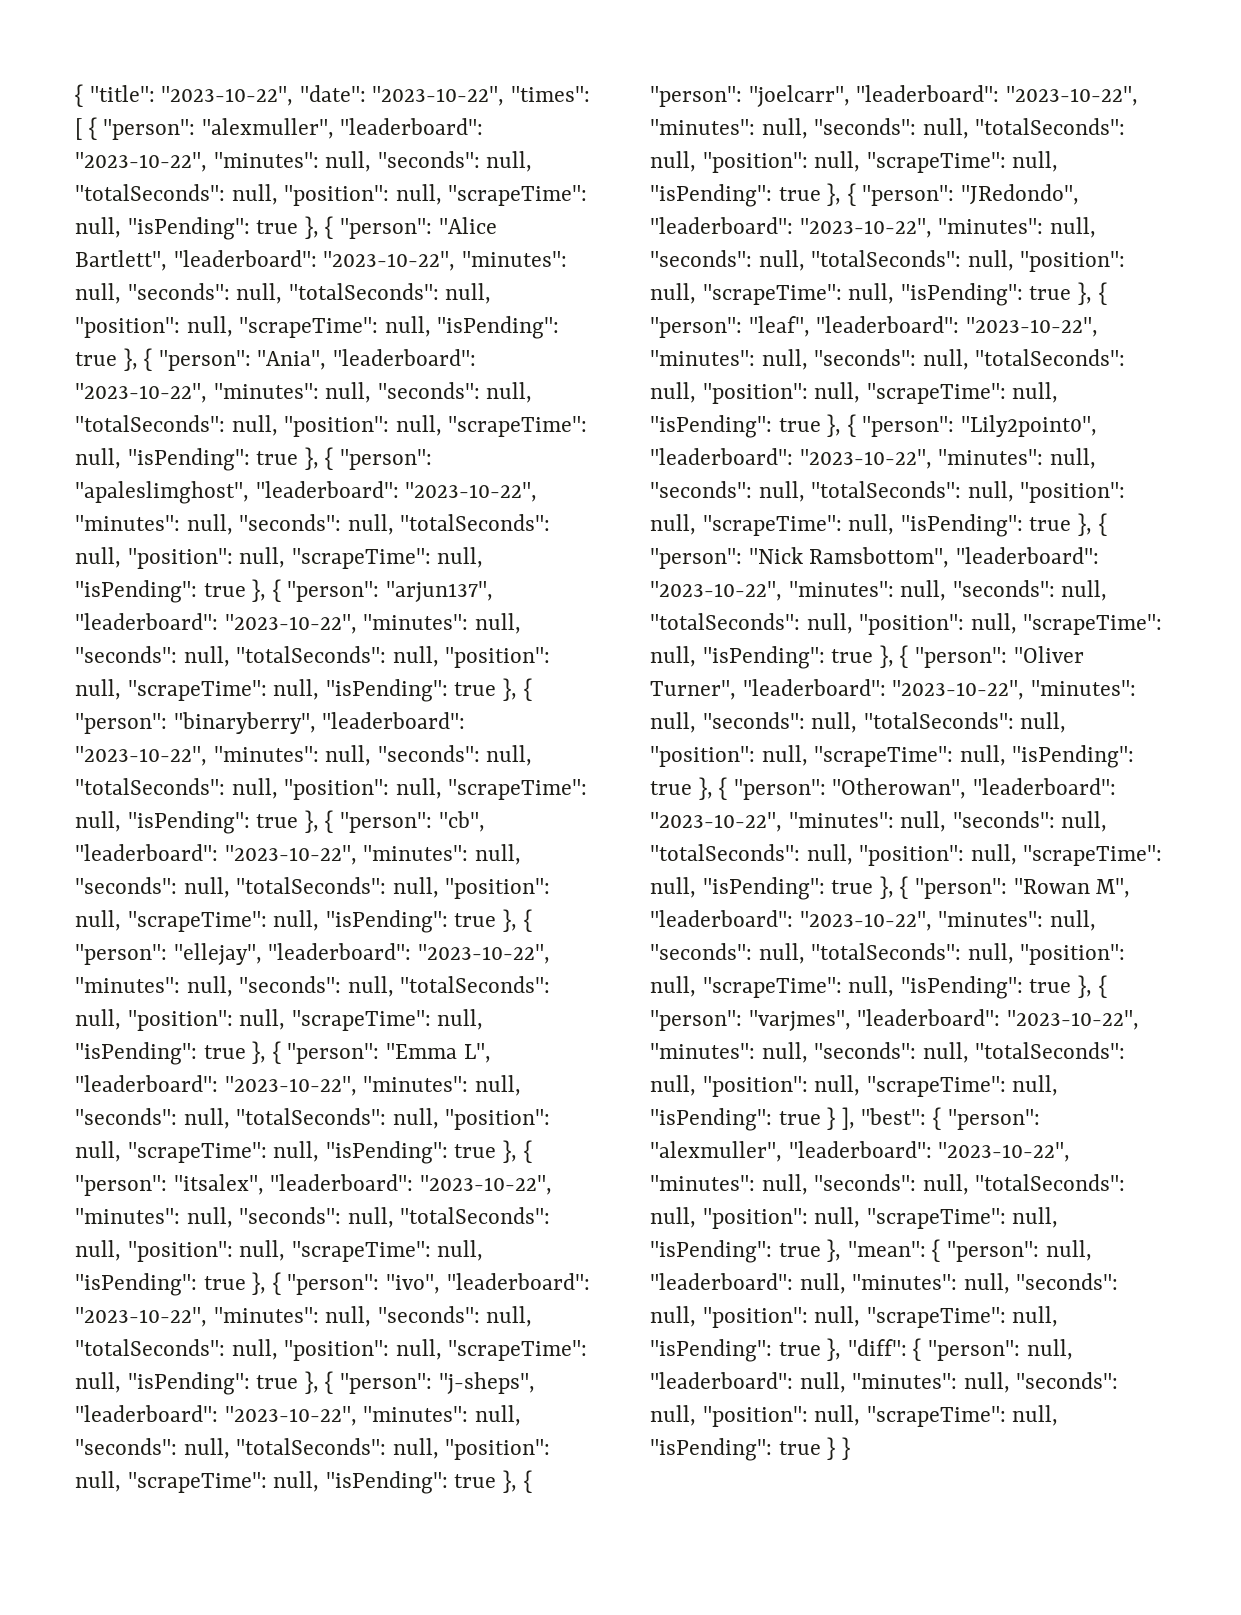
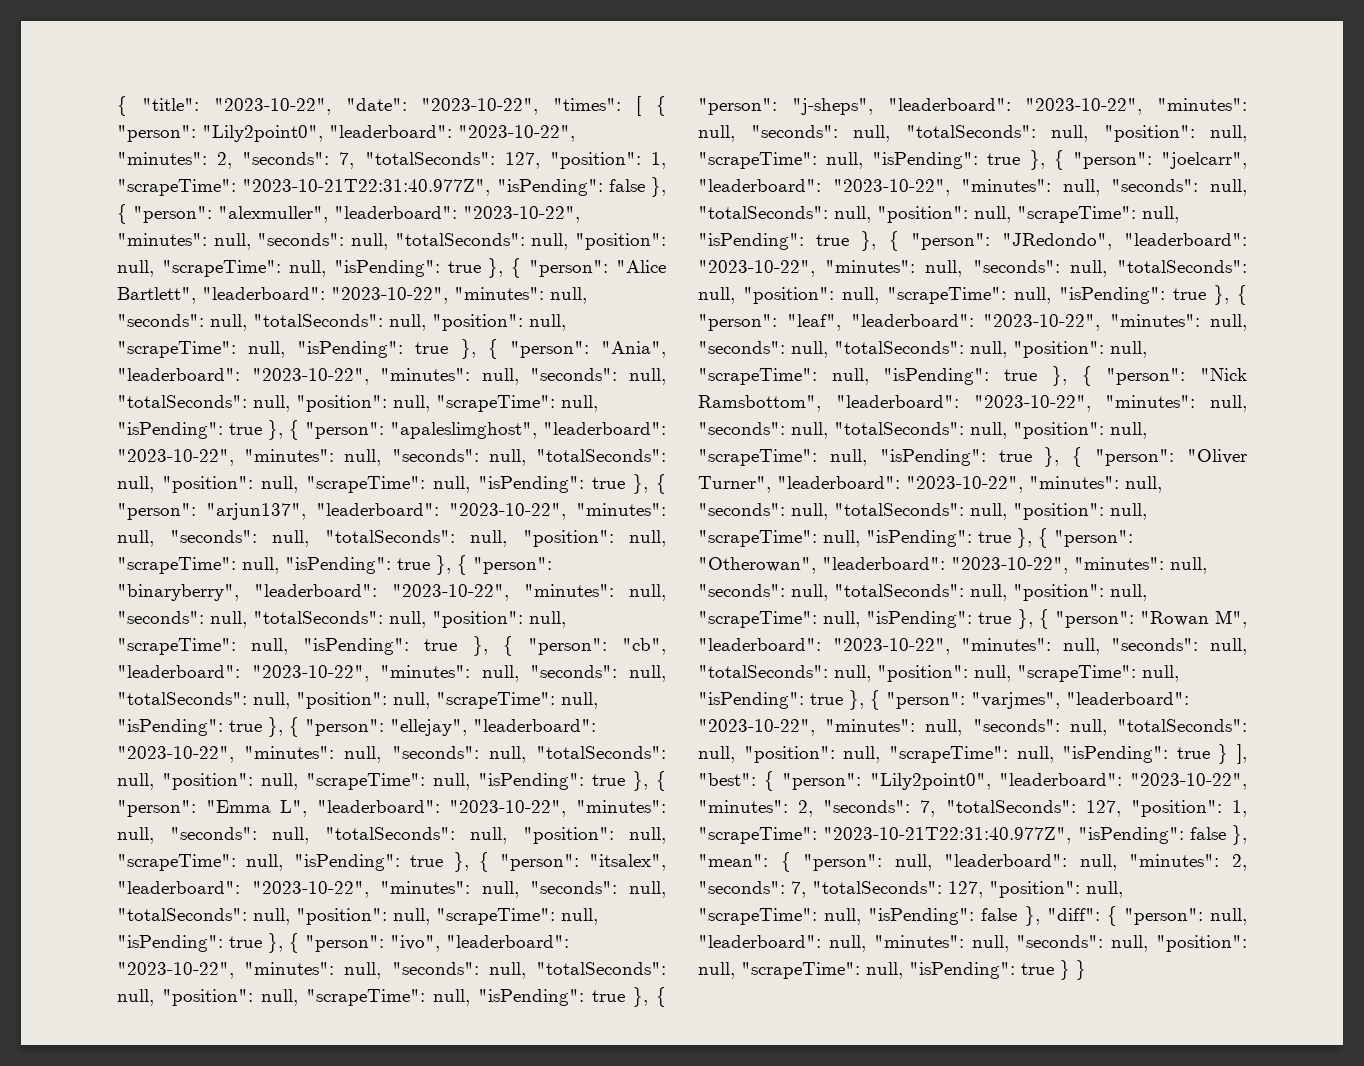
(196, 129) none -> [202,125,575,142] [117,152,666,169] [117,177,666,197] [117,204,212,224] "Lily2point0", "leaderboard": "2023-10-22", "minutes": 2, "seconds": 7, "totalSeconds": 127, "position": 1, "scrapeTime": "2023-10-21T22:31:40.977Z", "isPending": false }, { "person":
[961,415,1098,437] [650,448,1096,469] [650,481,1126,503] [650,513,1107,537] [650,548,742,569] "Lily2point0", "leaderboard": "2023-10-22", "minutes": null, "seconds": null, "totalSeconds": null, "position": null, "scrapeTime": null, "isPending": true }, { "person": -> (1186, 376) none
[650,1141,1071,1162] [650,1174,1126,1195] [650,1207,1059,1229] [650,1240,821,1263] "alexmuller", "leaderboard": "2023-10-22", "minutes": null, "seconds": null, "totalSeconds": null, "position": null, "scrapeTime": null, "isPending": true -> [869,773,1247,790] [698,800,1247,817] [698,827,1226,844] "Lily2point0", "leaderboard": "2023-10-22", "minutes": 2, "seconds": 7, "totalSeconds": 127, "position": 1, "scrapeTime": "2023-10-21T22:31:40.977Z", "isPending": false
[963,1273,1119,1294] [650,1306,1059,1328] [650,1339,821,1362] null, "seconds": null, "position": null, "scrapeTime": null, "isPending": true -> [1232,854,1247,871] [698,881,1123,898] [698,908,1018,925] 2, "seconds": 7, "totalSeconds": 127, "position": null, "scrapeTime": null, "isPending": false

